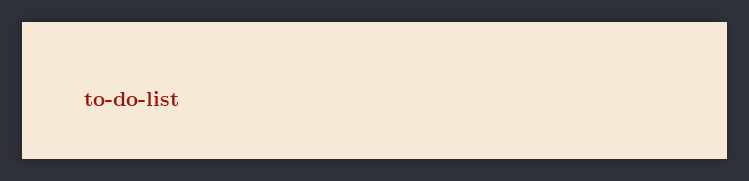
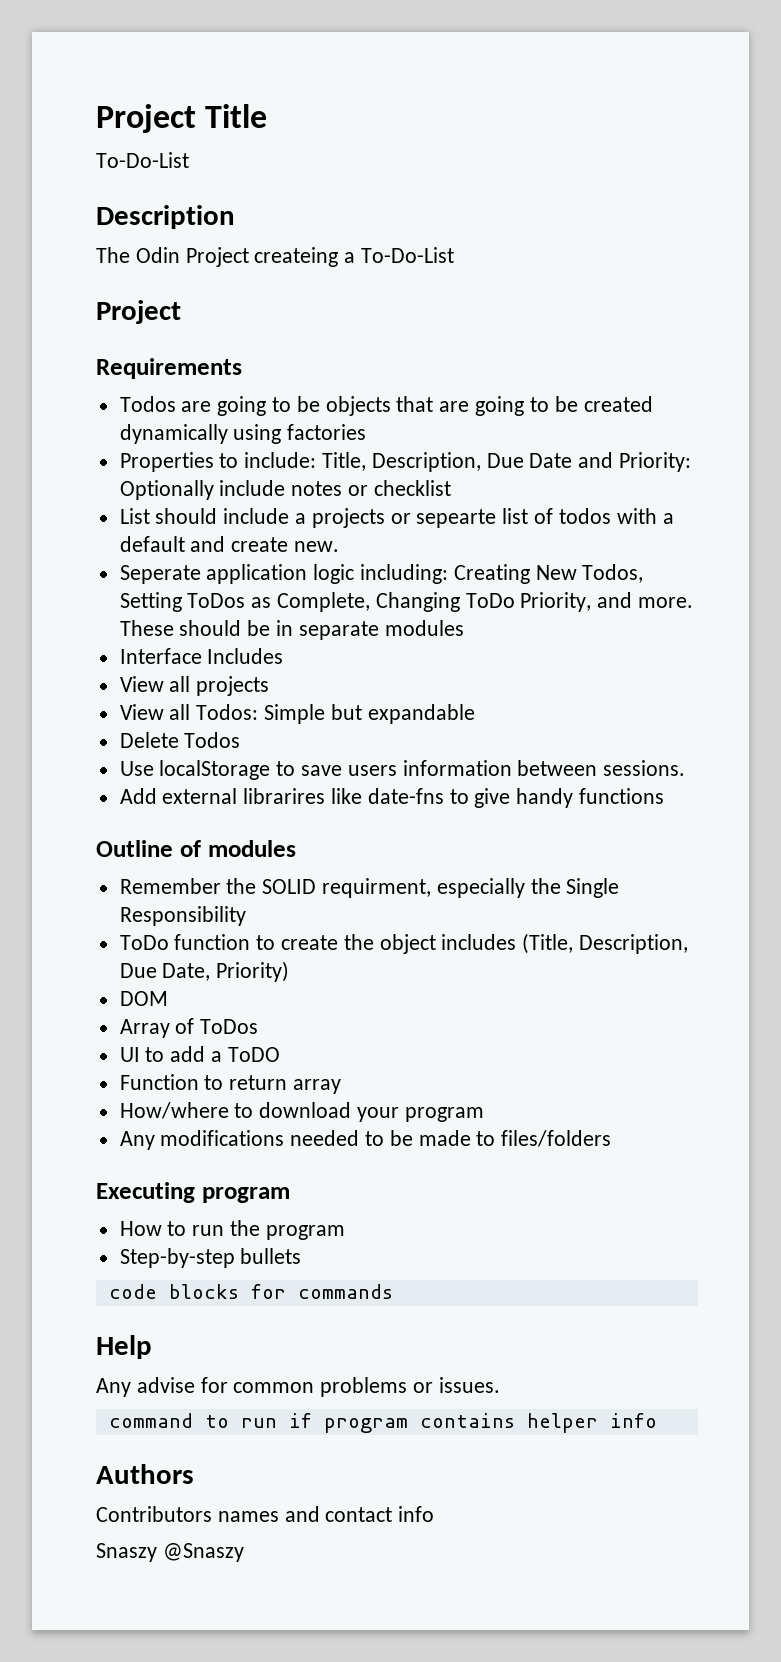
[84,91,179,106] to-do-list -> [96,104,268,133] [96,152,189,168] [96,205,235,229] [96,247,455,267] [96,300,181,324] [96,358,242,379] [119,396,653,416] [119,424,367,444] [119,452,692,472] [119,480,451,500] [119,508,674,528] [119,536,340,552] [119,564,644,584] [119,592,694,612] [119,620,464,640] [119,648,284,664] [119,676,270,696] [119,704,475,724] [119,732,241,748] [119,760,686,780] [119,788,665,808] [96,840,296,857] [119,878,620,898] [119,906,246,926] [119,933,689,954] [119,961,290,982] [119,991,168,1006] [119,1018,259,1038] [119,1046,280,1062] [119,1074,342,1094] [119,1102,484,1122] [119,1130,612,1150] [96,1182,290,1203] [119,1220,345,1240] [119,1248,302,1268] [108,1284,393,1299] [96,1335,152,1359] [96,1377,500,1397] [108,1413,657,1433] [96,1464,194,1484] [96,1506,435,1522] [96,1543,244,1562] Project Title // To-Do-List // Description // The Odin Project createing a To-Do-List // Project // Requirements // Todos are going to be objects that are going to be created dynamically using factories // Properties to include: Title, Description, Due Date and Priority: Optionally include notes or checklist // List should include a projects or sepearte list of todos with a default and create new. // Seperate application logic including: Creating New Todos, Setting ToDos as Complete, Changing ToDo Priority, and more. These should be in separate modules // Interface Includes // View all projects // View all Todos: Simple but expandable // Delete Todos // Use localStorage to save users information between sessions. // Add external librarires like date-fns to give handy functions // Outline of modules // Remember the SOLID requirment, especially the Single Responsibility // ToDo function to create the object includes (Title, Description, Due Date, Priority) // DOM // Array of ToDos // UI to add a ToDO // Function to return array // How/where to download your program // Any modifications needed to be made to files/folders // Executing program // How to run the program // Step-by-step bullets // code blocks for commands // Help // Any advise for common problems or issues. // command to run if program contains helper info // Authors // Contributors names and contact info // Snaszy @Snaszy

